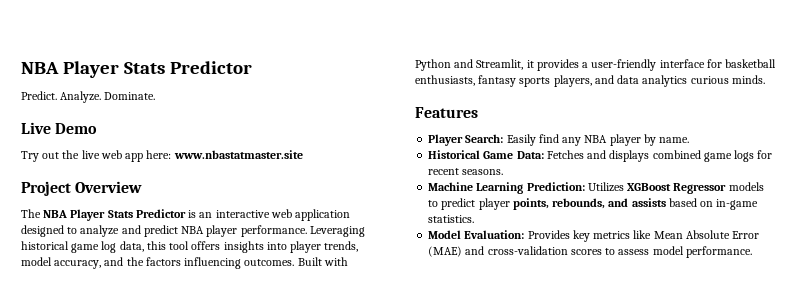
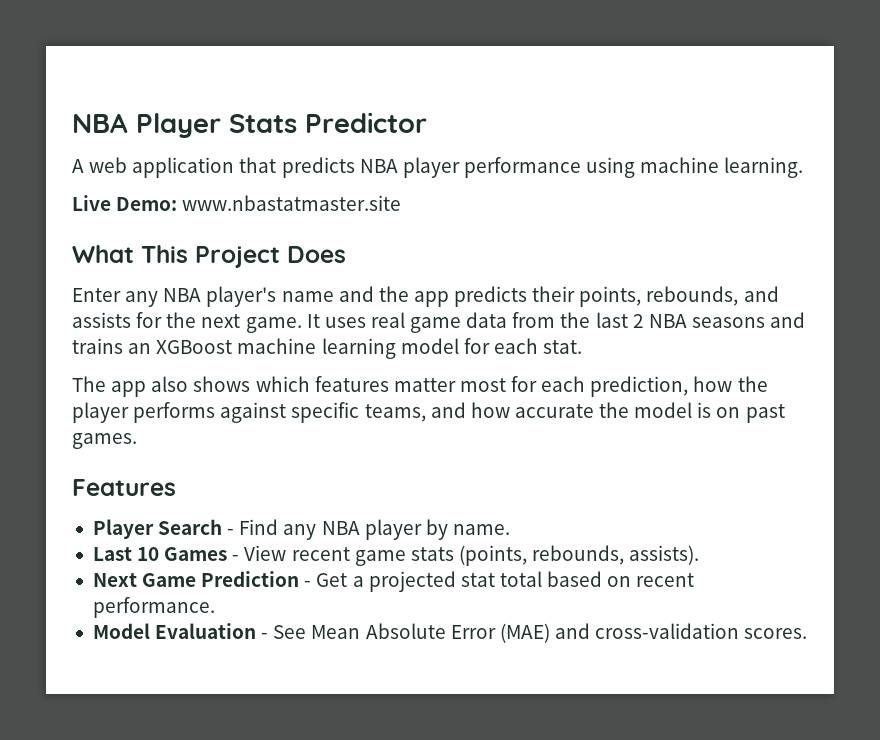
[21,91,156,103] [21,122,98,134] [21,150,303,162] [21,181,143,196] [21,209,351,221] [21,225,365,237] [21,241,359,253] [21,257,348,269] [415,59,777,71] [415,75,765,87] Predict. Analyze. Dominate. // Live Demo // Try out the live web app here: www.nbastatmaster.site // Project Overview // The NBA Player Stats Predictor is an interactive web application designed to analyze and predict NBA player performance. Leveraging historical game log data, this tool offers insights into player trends, model accuracy, and the factors influencing outcomes. Built with Python and Streamlit, it provides a user-friendly interface for basketball enthusiasts, fantasy sports players, and data analytics curious minds. -> [72,157,804,178] [72,195,402,211] [72,245,346,268] [72,286,779,307] [72,312,806,333] [72,338,583,359] [72,376,768,397] [72,402,785,423] [72,433,137,449] A web application that predicts NBA player performance using machine learning. // Live Demo: www.nbastatmaster.site // What This Project Does // Enter any NBA player's name and the app predicts their points, rebounds, and assists for the next game. It uses real game data from the last 2 NBA seasons and trains an XGBoost machine learning model for each stat. // The app also shows which features matter most for each prediction, how the player performs against specific teams, and how accurate the model is on past games.
[465,134,559,146] Search: Easily find -> [158,519,279,535] Search - Find
[428,150,773,162] [428,168,504,175] [428,182,764,194] [428,198,759,210] [428,215,475,223] [428,230,652,242] Historical Game Data: Fetches and displays combined game logs for recent seasons. // Machine Learning Prediction: Utilizes XGBoost Regressor models to predict player points, rebounds, and assists based on in-game statistics. // Model Evaluation: Provides key metrics like -> [92,545,700,566] [92,571,695,592] [92,597,215,618] [92,623,307,639] Last 10 Games - View recent game stats (points, rebounds, assists). // Next Game Prediction - Get a projected stat total based on recent performance. // Model Evaluation - See
[570,246,752,258] scores to assess model performance. -> [744,628,808,639] scores.

